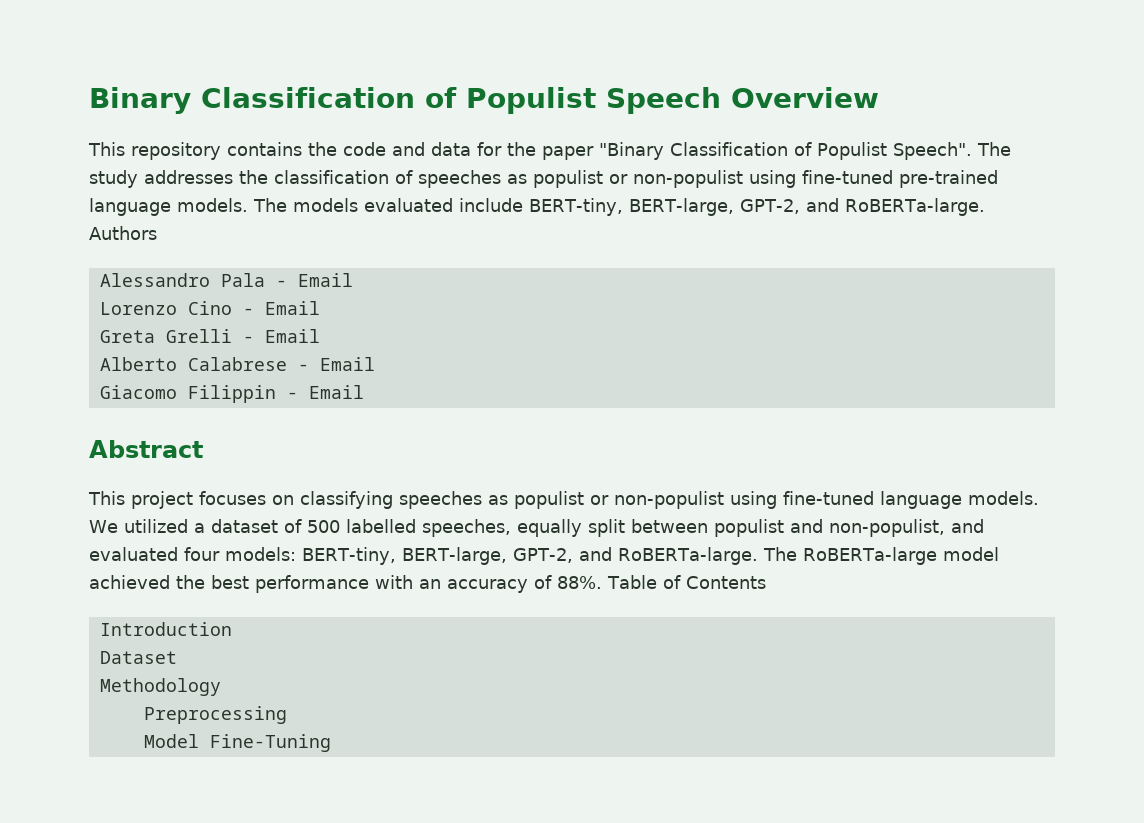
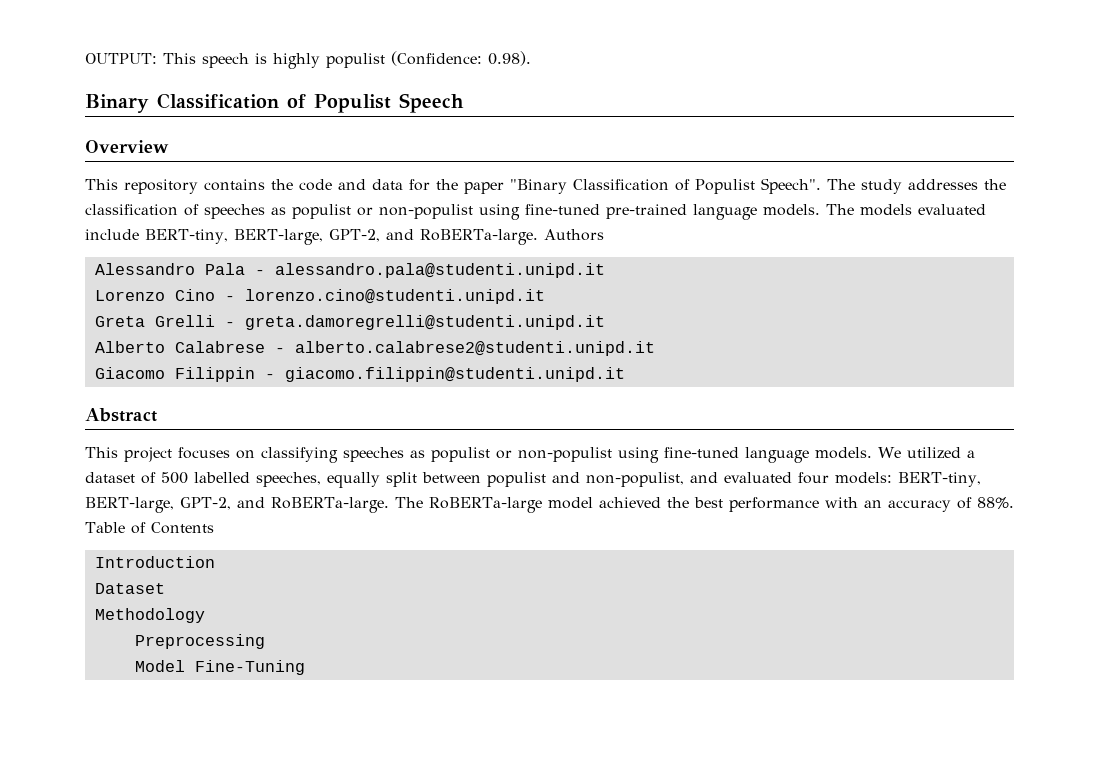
(89, 100) none -> [85,51,531,69] OUTPUT: This speech is highly populist (Confidence: 0.98). //
(721, 100) none -> (464, 103) //
[297,273,353,287] Email -> [274,263,605,278] alessandro.pala@studenti.unipd.it
[264,301,320,315] Email -> [244,289,545,304] lorenzo.cino@studenti.unipd.it
[264,329,320,343] Email -> [244,315,605,330] greta.damoregrelli@studenti.unipd.it
[319,357,375,371] Email -> [294,341,655,356] alberto.calabrese2@studenti.unipd.it
[308,385,364,399] Email -> [284,367,625,382] giacomo.filippin@studenti.unipd.it

